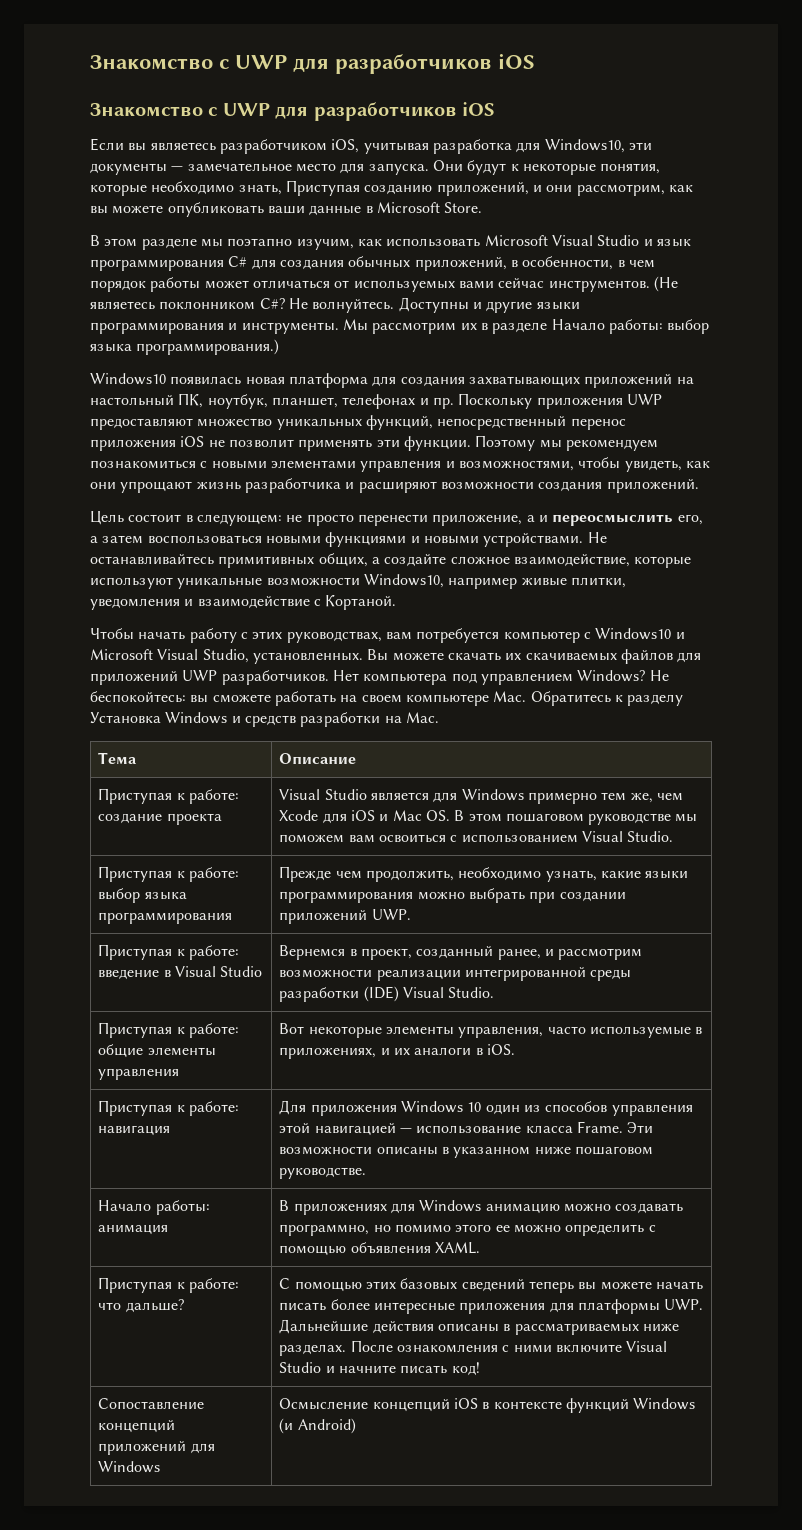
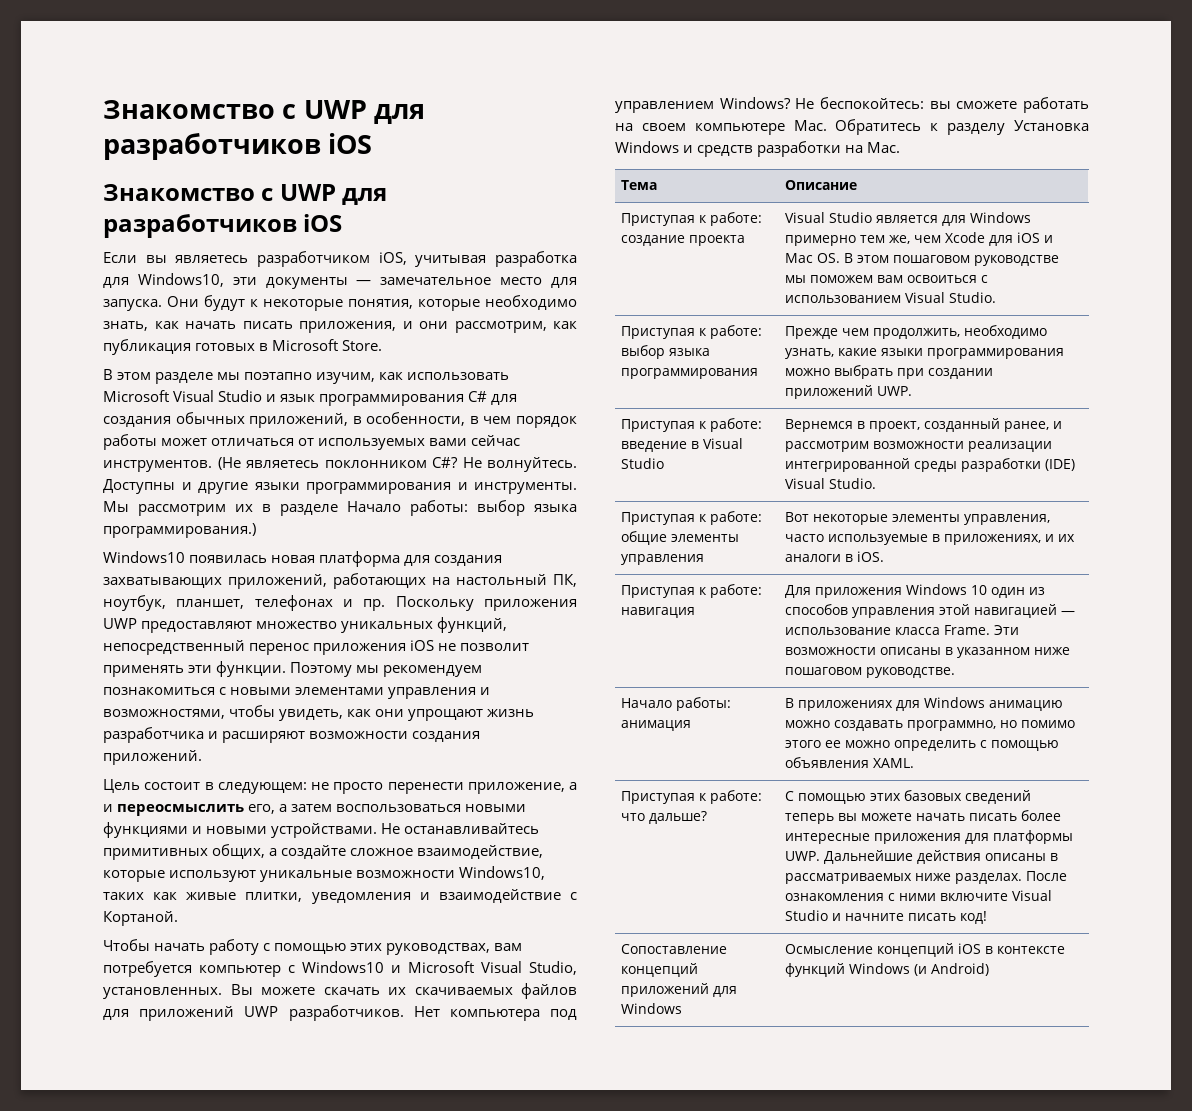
[285,180,693,196] [90,202,362,217] Приступая созданию приложений, и они рассмотрим, как вы можете опубликовать ваши данные -> [154,321,577,333] [103,339,256,355] как начать писать приложения, и они рассмотрим, как публикация готовых
[584,374,673,388] приложений -> [228,573,426,589] приложений, работающих
[448,577,518,589] например -> [103,892,178,900] таких как
(248, 635) none -> [274,943,347,954] помощью

